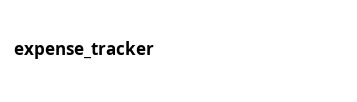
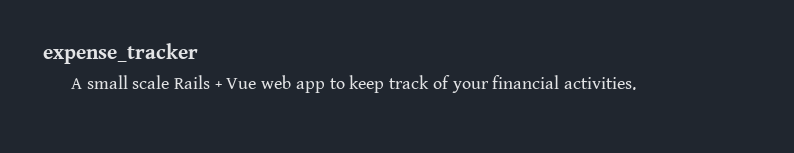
(154, 50) none -> [70,75,637,93] // A small scale Rails + Vue web app to keep track of your financial activities.

